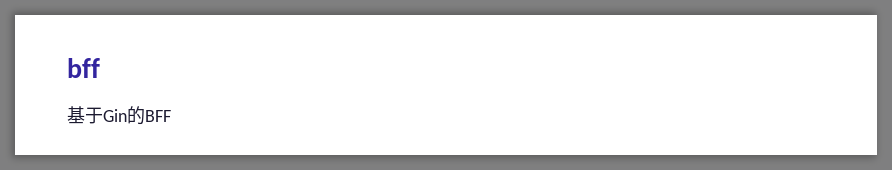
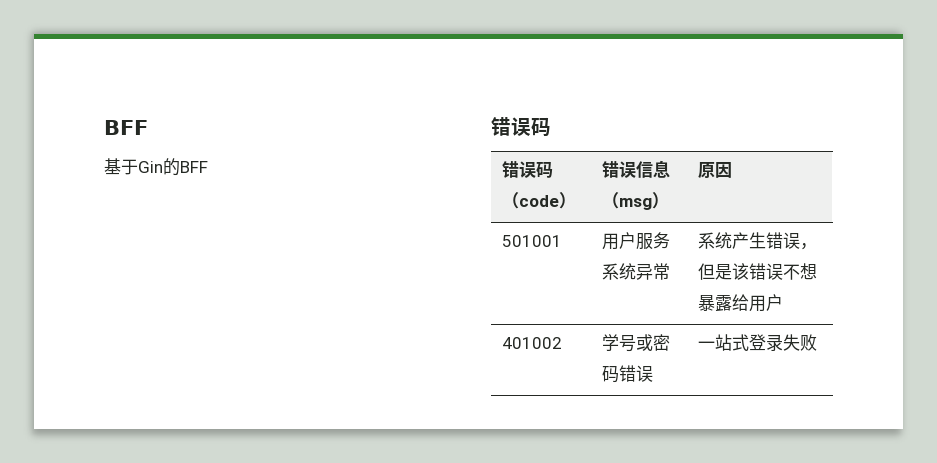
[67,58,100,78] bff -> [104,120,148,135] BFF
(171, 116) none -> [491,117,551,137] [501,161,553,178] [501,192,576,209] [601,160,670,178] [601,192,669,210] [697,162,732,178] [501,235,562,247] [601,232,670,250] [601,263,670,280] [697,232,817,250] [697,263,817,280] [697,294,783,312] [501,337,562,349] [601,334,670,352] [601,365,653,383] [697,334,817,351] // 错误码 // 错误码（code） | 错误信息（msg） | 原因 // 501001 | 用户服务系统异常 | 系统产生错误，但是该错误不想暴露给用户 // 401002 | 学号或密码错误 | 一站式登录失败

